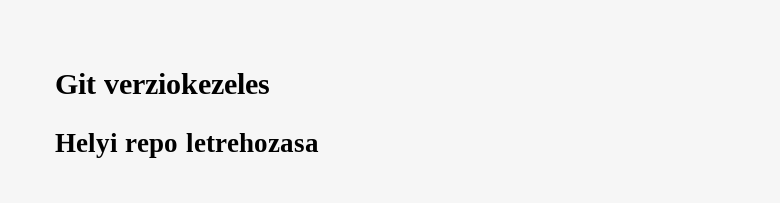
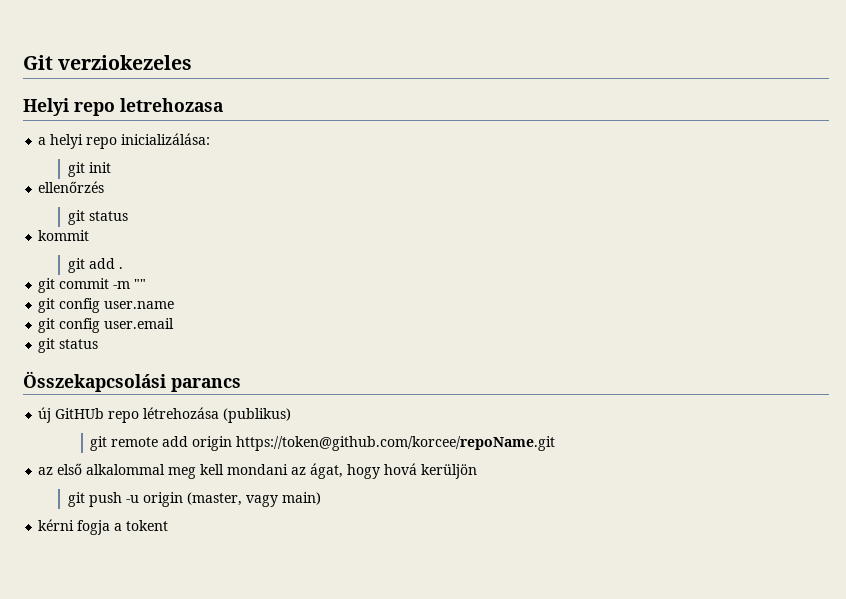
(319, 142) none -> [38,133,211,149] [67,162,111,177] [38,181,105,193] [67,210,128,225] [38,230,90,241] [67,258,123,273] [38,278,147,293] [38,298,175,313] [38,318,175,333] [38,338,99,353] [23,371,241,392] [38,407,292,423] [90,436,556,451] [38,463,478,479] [67,492,321,507] [38,519,169,535] // a helyi repo inicializálása: // git init // ellenőrzés // git status // kommit // git add . // git commit -m "" // git config user.name // git config user.email // git status // Összekapcsolási parancs // új GitHUb repo létrehozása (publikus) // git remote add origin https://token@github.com/korcee/repoName.git // az első alkalommal meg kell mondani az ágat, hogy hová kerüljön // git push -u origin (master, vagy main) // kérni fogja a tokent

